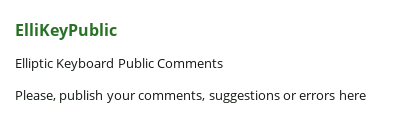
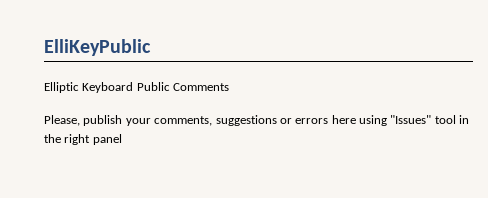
(366, 95) none -> [359,115,470,126] [44,134,122,145] using "Issues" tool in the right panel

